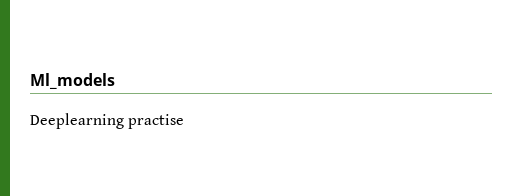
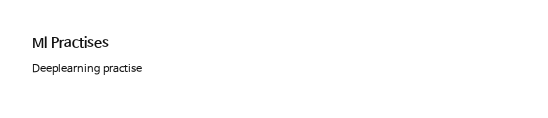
[30,73,115,89] Ml_models -> [32,36,109,48] Ml Practises

